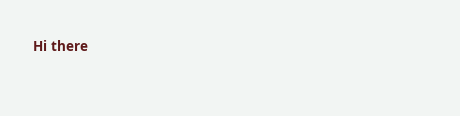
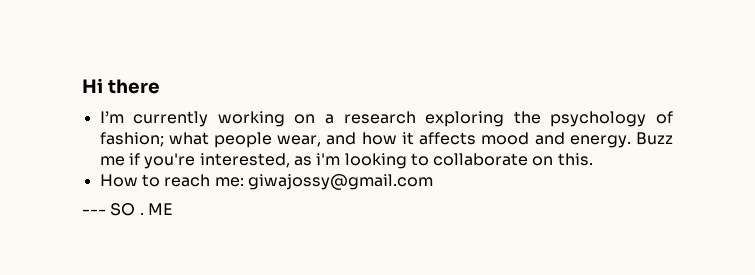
(88, 45) none -> [99,111,674,127] [99,132,673,148] [99,153,593,169] [99,174,433,190] [82,203,173,216] // I’m currently working on a research exploring the psychology of fashion; what people wear, and how it affects mood and energy. Buzz me if you're interested, as i'm looking to collaborate on this. // How to reach me: giwajossy@gmail.com // --- SO . ME

